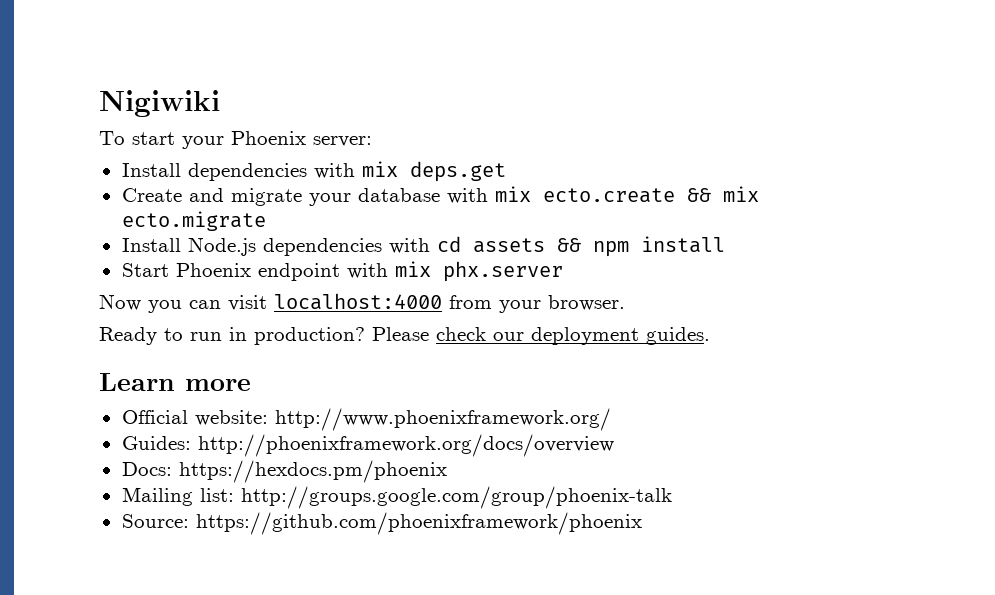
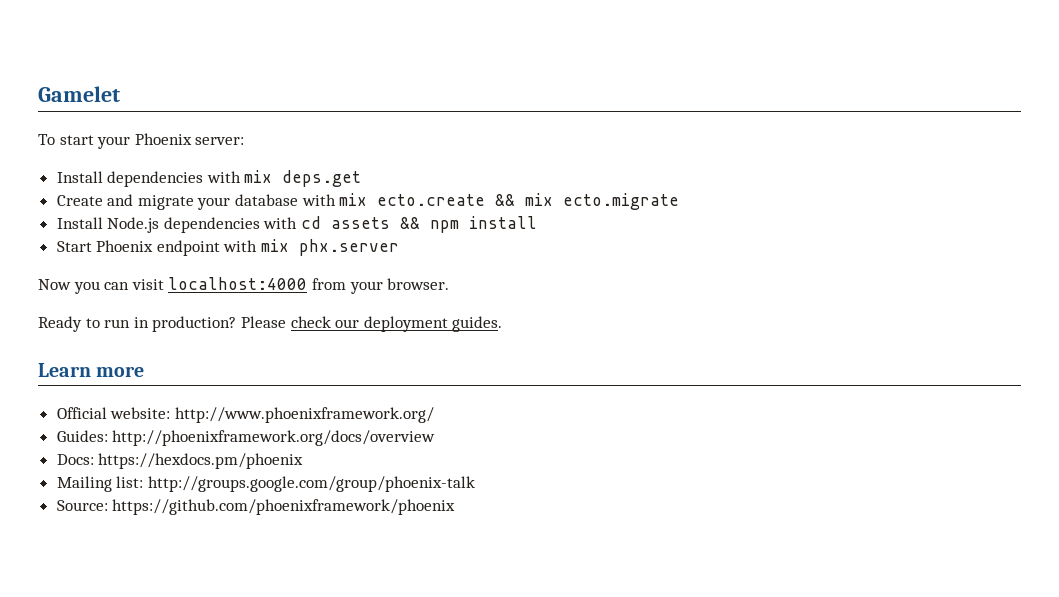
[99,90,220,117] Nigiwiki -> [38,86,120,102] Gamelet

